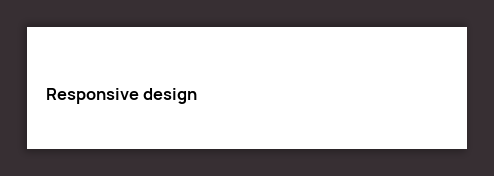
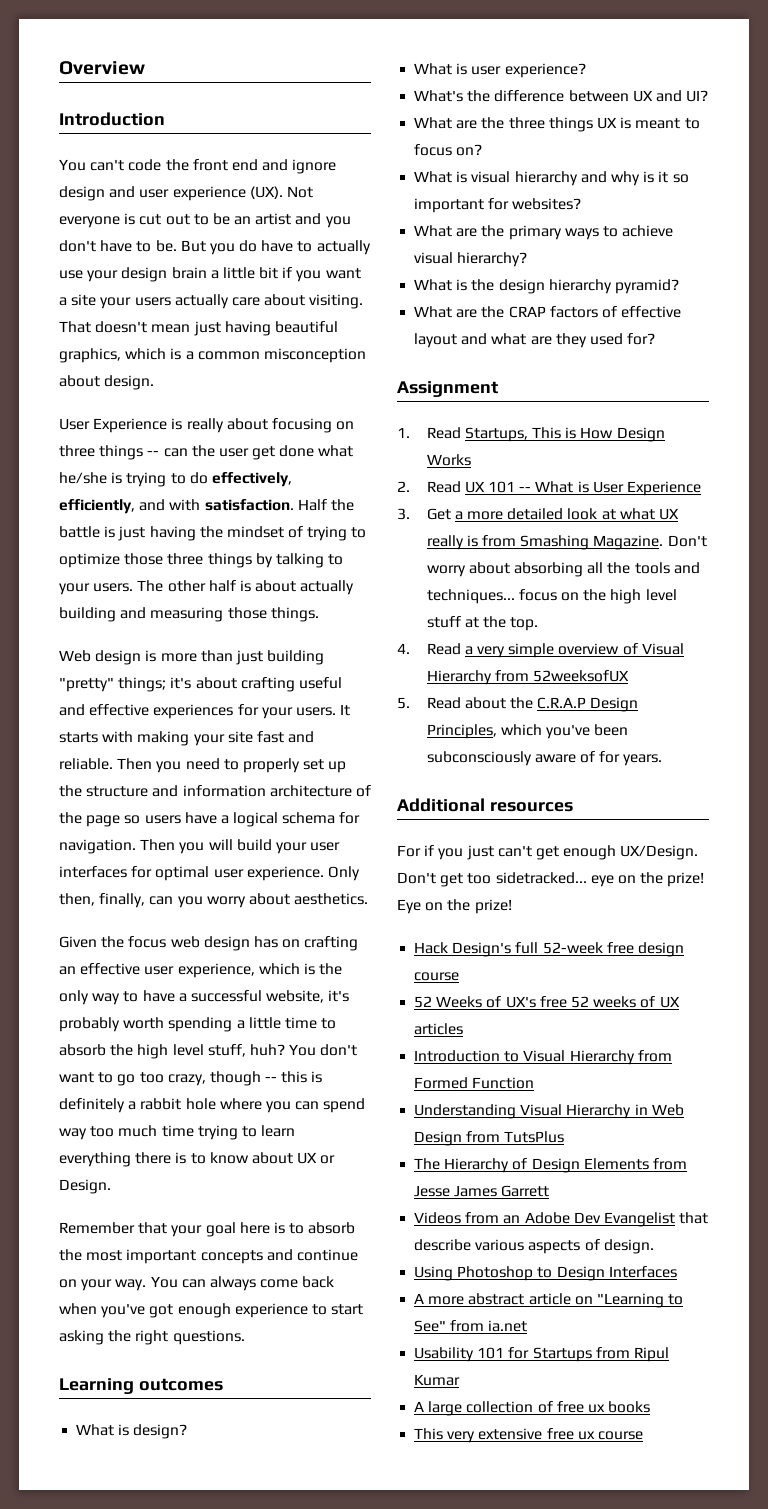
[46,88,198,104] Responsive design -> [59,61,145,75] [59,112,165,126] [59,159,337,174] [59,186,313,201] [59,213,351,228] [59,240,371,255] [59,267,361,282] [59,294,364,309] [59,321,338,336] [59,348,366,363] [59,375,155,390] [59,418,355,433] [59,445,354,460] [59,472,292,487] [59,499,354,514] [59,526,367,541] [59,553,344,568] [59,580,355,595] [59,607,319,622] [59,650,325,665] [59,677,342,692] [59,704,351,719] [59,731,315,746] [59,758,347,773] [59,785,371,797] [59,812,361,827] [59,839,341,854] [59,866,360,881] [59,893,369,908] [59,936,359,951] [59,963,343,978] [59,990,350,1005] [59,1017,337,1032] [59,1044,358,1059] [59,1071,323,1086] [59,1098,366,1113] [59,1125,296,1140] [59,1152,336,1167] [59,1179,111,1194] [59,1222,356,1237] [59,1249,358,1264] [59,1276,335,1291] [59,1303,364,1318] [59,1330,245,1345] [59,1378,223,1394] [76,1424,188,1439] [414,63,586,78] [414,90,709,102] [414,117,700,132] [414,144,483,156] [414,171,689,186] [414,198,582,213] [414,225,674,240] [414,252,528,267] [414,279,679,294] [414,306,682,318] [414,333,656,348] [397,381,498,397] [397,427,665,442] [426,454,471,466] [397,481,702,496] [397,508,680,520] [426,535,707,550] [426,562,700,577] [426,589,677,604] [426,616,539,631] [397,643,684,658] [426,670,630,685] [397,697,639,712] [426,724,629,739] [426,751,663,766] [397,798,573,812] [397,845,699,860] [397,872,705,887] [397,899,512,914] [414,942,684,957] [414,972,460,981] [414,996,680,1008] [414,1023,464,1035] [414,1050,672,1065] [414,1077,535,1089] [414,1104,684,1119] [414,1131,565,1146] [414,1158,687,1173] [414,1185,550,1197] [414,1212,709,1227] [414,1239,654,1254] [414,1266,677,1281] [414,1293,684,1308] [414,1320,528,1332] [414,1347,669,1362] [414,1374,461,1386] [414,1401,651,1416] [414,1428,643,1443] Overview // Introduction // You can't code the front end and ignore design and user experience (UX). Not everyone is cut out to be an artist and you don't have to be. But you do have to actually use your design brain a little bit if you want a site your users actually care about visiting. That doesn't mean just having beautiful graphics, which is a common misconception about design. // User Experience is really about focusing on three things -- can the user get done what he/she is trying to do effectively, efficiently, and with satisfaction. Half the battle is just having the mindset of trying to optimize those three things by talking to your users. The other half is about actually building and measuring those things. // Web design is more than just building "pretty" things; it's about crafting useful and effective experiences for your users. It starts with making your site fast and reliable. Then you need to properly set up the structure and information architecture of the page so users have a logical schema for navigation. Then you will build your user interfaces for optimal user experience. Only then, finally, can you worry about aesthetics. // Given the focus web design has on crafting an effective user experience, which is the only way to have a successful website, it's probably worth spending a little time to absorb the high level stuff, huh? You don't want to go too crazy, though -- this is definitely a rabbit hole where you can spend way too much time trying to learn everything there is to know about UX or Design. // Remember that your goal here is to absorb the most important concepts and continue on your way. You can always come back when you've got enough experience to start asking the right questions. // Learning outcomes // What is design? // What is user experience? // What's the difference between UX and UI? // What are the three things UX is meant to focus on? // What is visual hierarchy and why is it so important for websites? // What are the primary ways to achieve visual hierarchy? // What is the design hierarchy pyramid? // What are the CRAP factors of effective layout and what are they used for? // Assignment // 1. Read Startups, This is How Design Works // 2. Read UX 101 -- What is User Experience // 3. Get a more detailed look at what UX really is from Smashing Magazine. Don't worry about absorbing all the tools and techniques... focus on the high level stuff at the top. // 4. Read a very simple overview of Visual Hierarchy from 52weeksofUX // 5. Read about the C.R.A.P Design Principles, which you've been subconsciously aware of for years. // Additional resources // For if you just can't get enough UX/Design. Don't get too sidetracked... eye on the prize! Eye on the prize! // Hack Design's full 52-week free design course // 52 Weeks of UX's free 52 weeks of UX articles // Introduction to Visual Hierarchy from Formed Function // Understanding Visual Hierarchy in Web Design from TutsPlus // The Hierarchy of Design Elements from Jesse James Garrett // Videos from an Adobe Dev Evangelist that describe various aspects of design. // Using Photoshop to Design Interfaces // A more abstract article on "Learning to See" from ia.net // Usability 101 for Startups from Ripul Kumar // A large collection of free ux books // This very extensive free ux course

